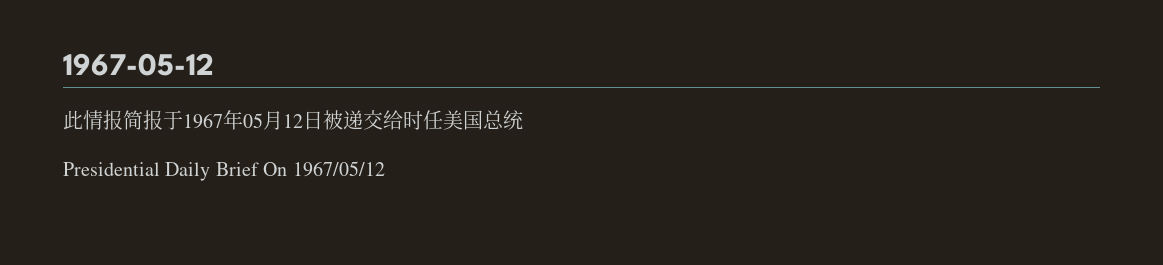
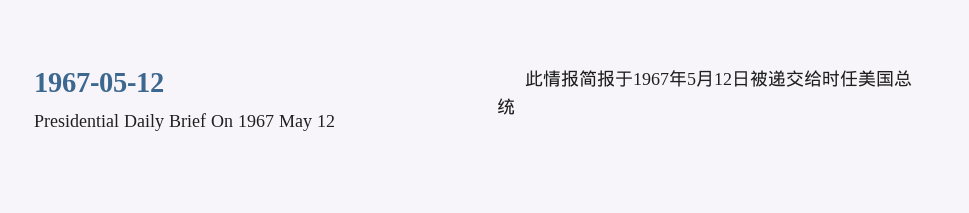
(214, 64) none -> [34,113,335,131] // Presidential Daily Brief On 1967 May 12
[243,113,263,128] 05 -> [687,73,697,85] 5
[63,161,385,181] // Presidential Daily Brief On 1967/05/12 -> (515, 106) none

